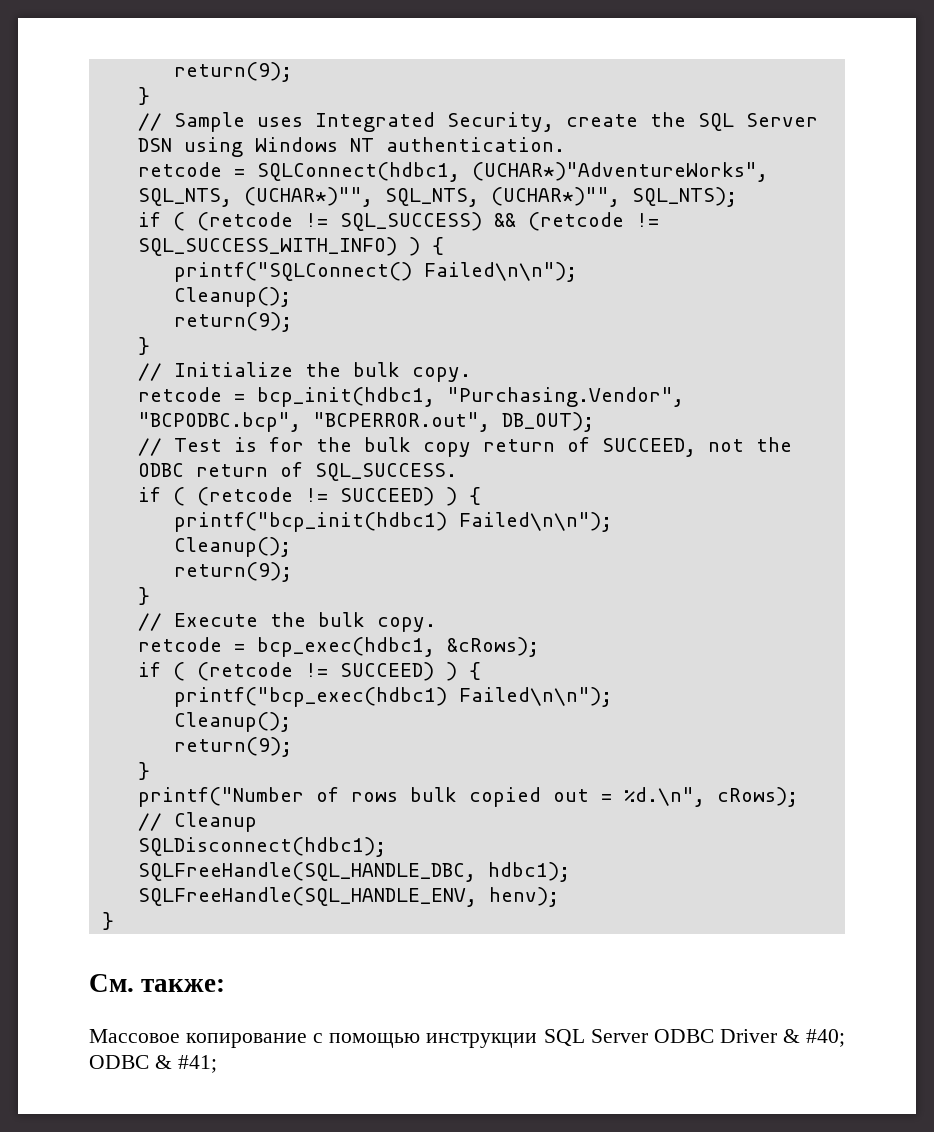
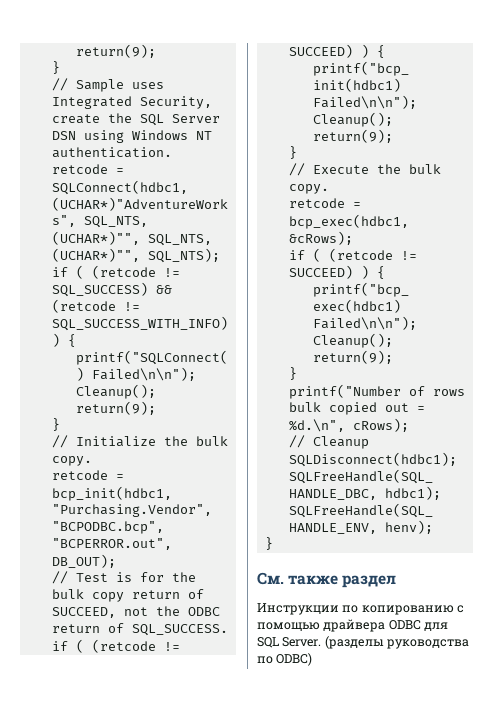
[141,979,226,992] [89,1029,845,1048] [89,1055,217,1073] также: // Массовое копирование с помощью инструкции SQL Server ODBC Driver & #40; ODBC & #41; -> [288,575,397,588] [257,603,465,615] [257,619,449,632] [257,636,470,649] [257,653,313,666] также раздел // Инструкции по копированию с помощью драйвера ODBC для SQL Server. (разделы руководства по ODBC)

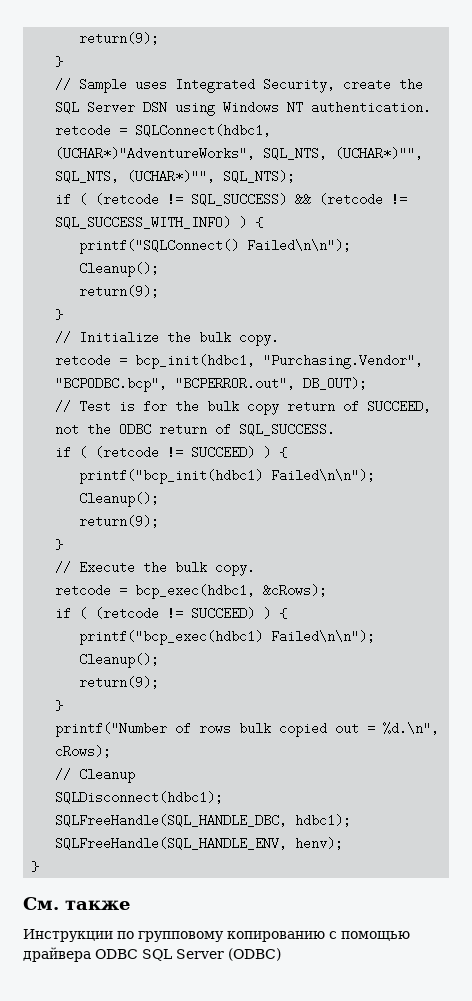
[342,575,397,588] раздел -> (130, 905) none
(359, 609) none -> [138,931,224,942] групповому
[424,622,449,631] [257,636,470,649] [257,653,313,666] для SQL Server. (разделы руководства по ODBC) -> [142,948,281,961] SQL Server (ODBC)

